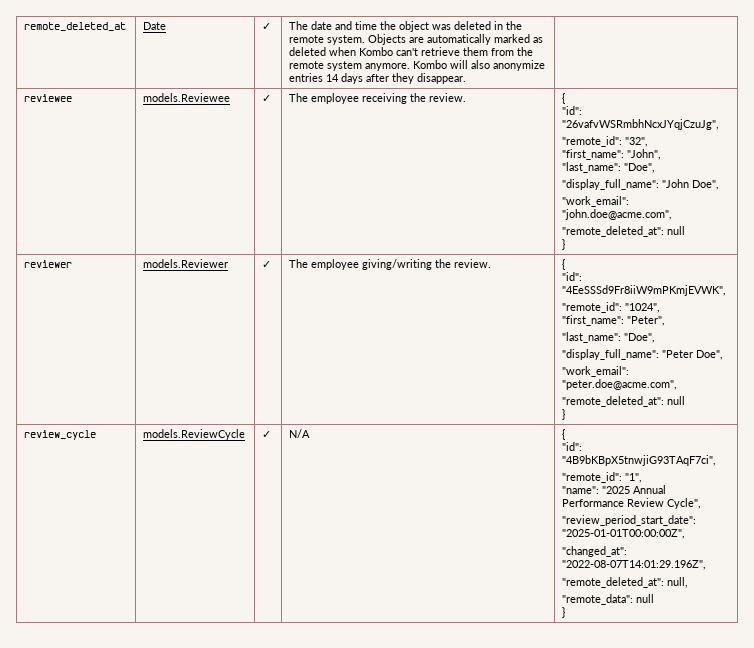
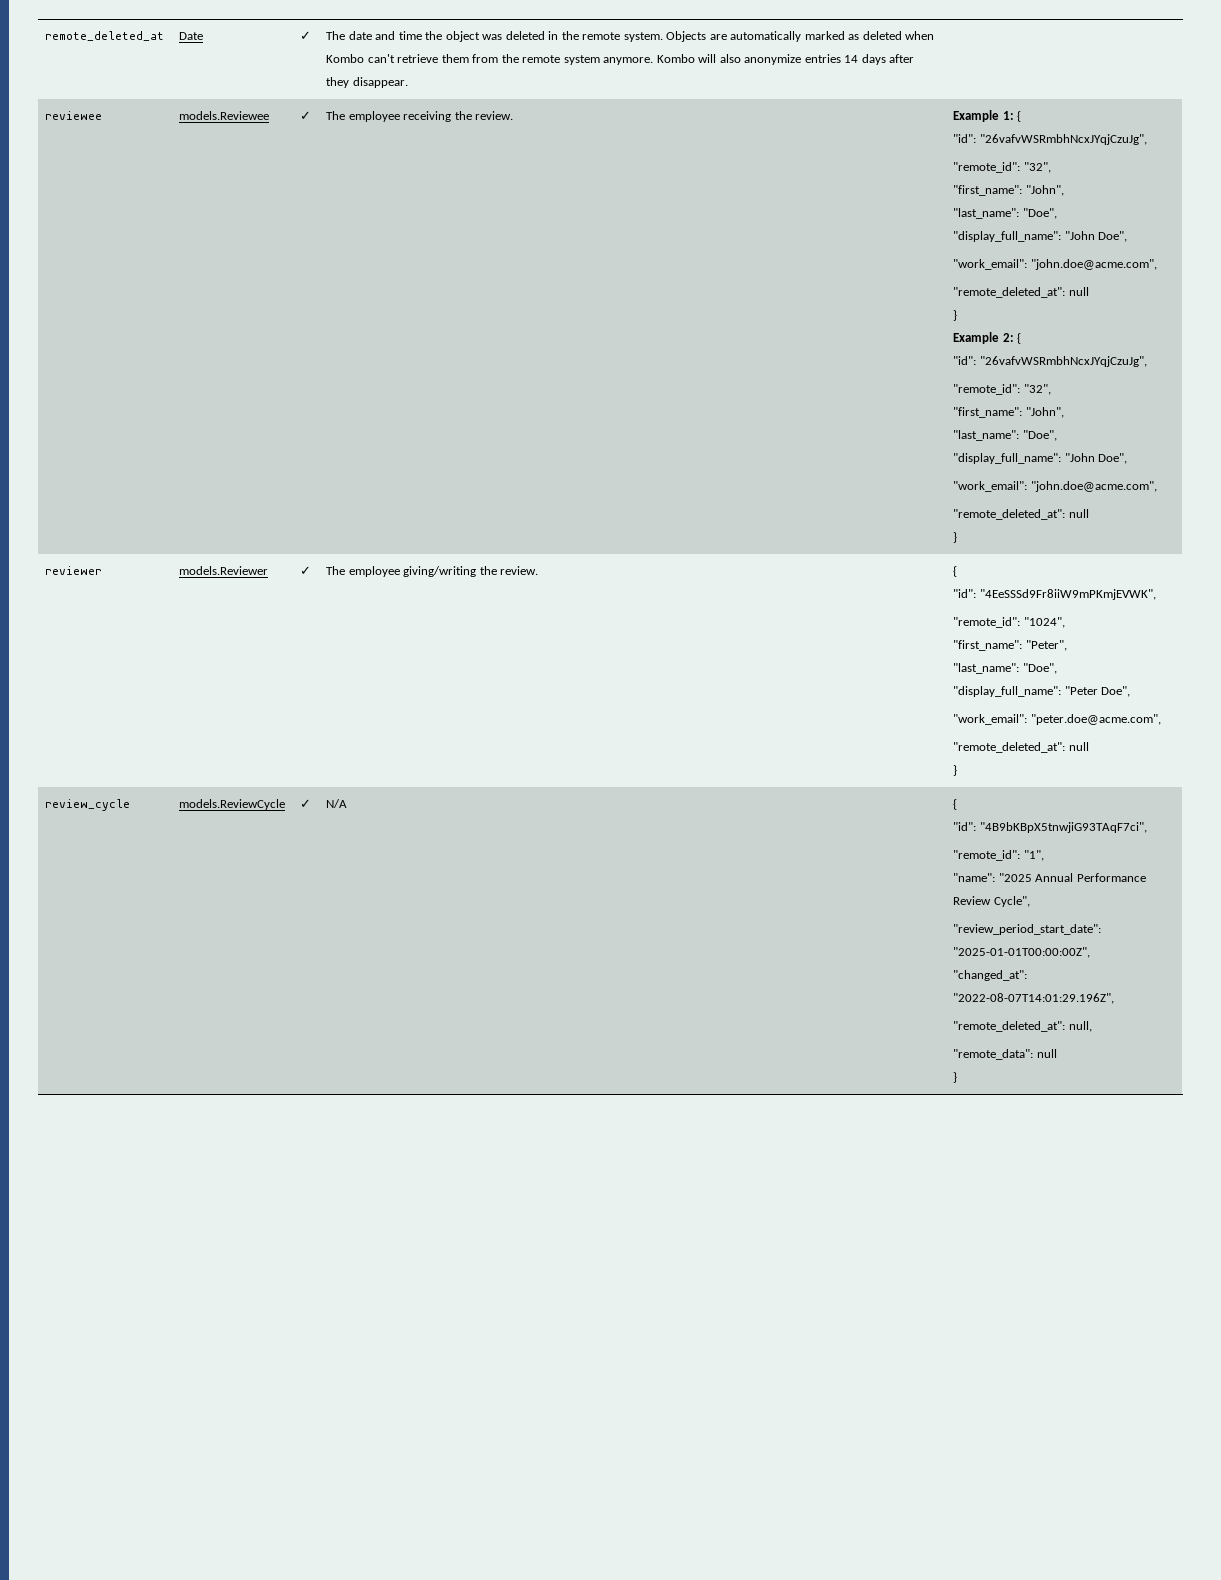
(467, 97) none -> [953,110,1022,122] [953,134,1147,145] [953,162,1051,173] [953,185,1064,196] [953,208,1057,219] [953,231,1128,242] [953,259,1157,270] [953,287,1089,298] [953,310,958,321] [953,332,1014,344] Example 1: { // "id": "26vafvWSRmbhNcxJYqjCzuJg", // "remote_id": "32", // "first_name": "John", // "last_name": "Doe", // "display_full_name": "John Doe", // "work_email": "john.doe@acme.com", // "remote_deleted_at": null // } // Example 2:

